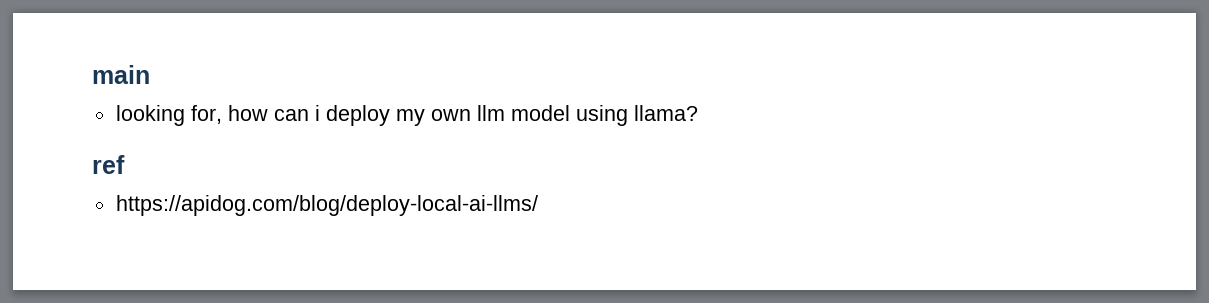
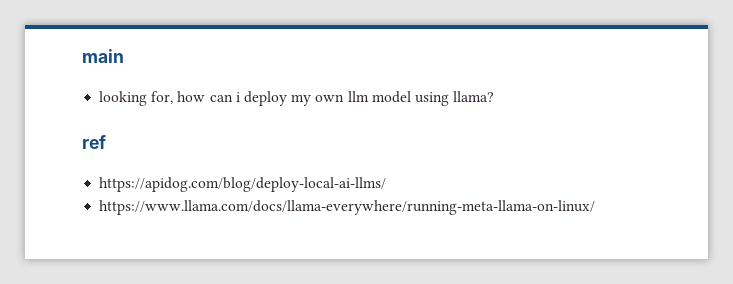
(538, 205) none -> [99,200,596,215] // https://www.llama.com/docs/llama-everywhere/running-meta-llama-on-linux/

